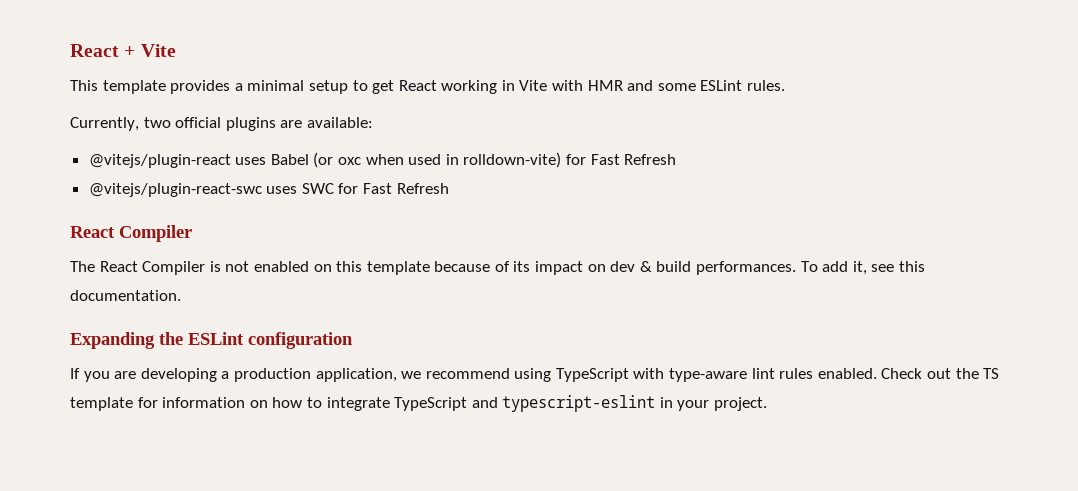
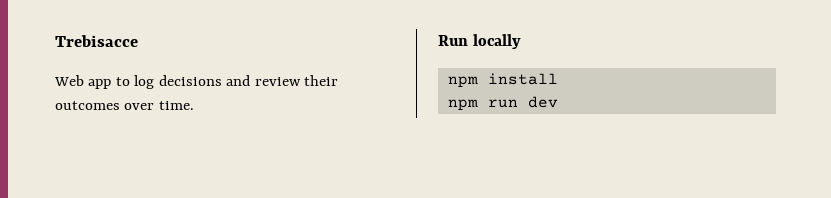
[70,44,176,57] [70,80,786,94] [70,117,373,131] [88,152,677,168] [88,183,449,197] [70,225,192,242] [70,261,925,275] [70,290,181,301] [70,332,353,349] [70,368,1000,382] [70,395,768,412] React + Vite // This template provides a minimal setup to get React working in Vite with HMR and some ESLint rules. // Currently, two official plugins are available: // @vitejs/plugin-react uses Babel (or oxc when used in rolldown-vite) for Fast Refresh // @vitejs/plugin-react-swc uses SWC for Fast Refresh // React Compiler // The React Compiler is not enabled on this template because of its impact on dev & build performances. To add it, see this documentation. // Expanding the ESLint configuration // If you are developing a production application, we recommend using TypeScript with type-aware lint rules enabled. Check out the TS template for information on how to integrate TypeScript and typescript-eslint in your project. -> [55,35,138,47] [54,75,339,89] [55,101,194,110] [438,34,521,49] [447,73,558,88] [447,96,558,111] Trebisacce // Web app to log decisions and review their outcomes over time. // Run locally // npm install // npm run dev

